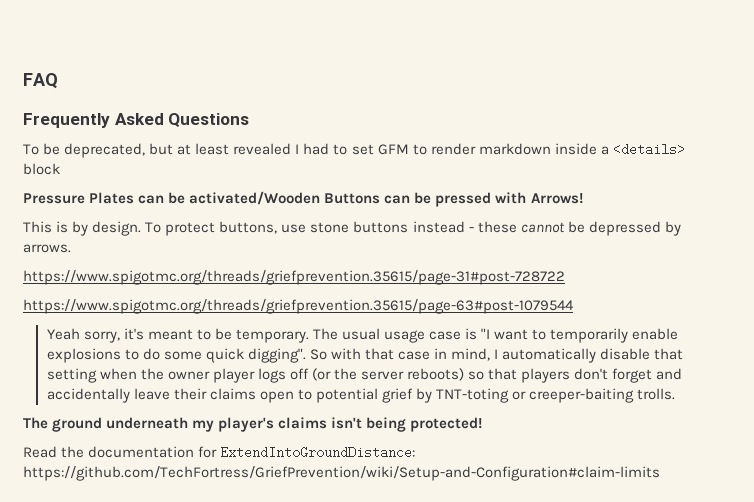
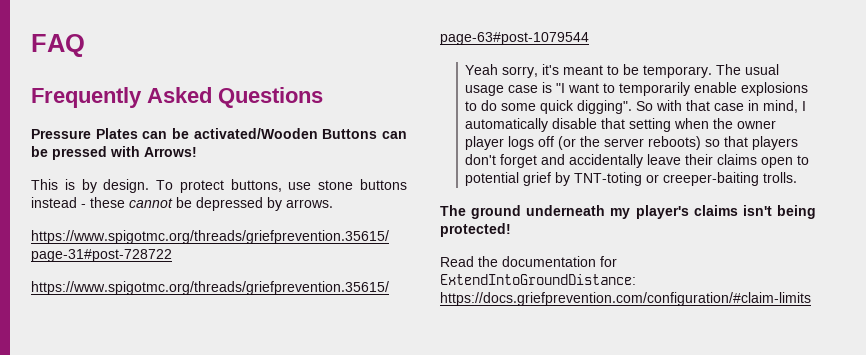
[23,143,685,158] [23,163,60,175] // To be deprecated, but at least revealed I had to set GFM to render markdown inside a <details> block -> (323, 97) none
[23,466,660,481] https://github.com/TechFortress/GriefPrevention/wiki/Setup-and-Configuration#claim-limits -> [440,292,811,306] https://docs.griefprevention.com/configuration/#claim-limits

